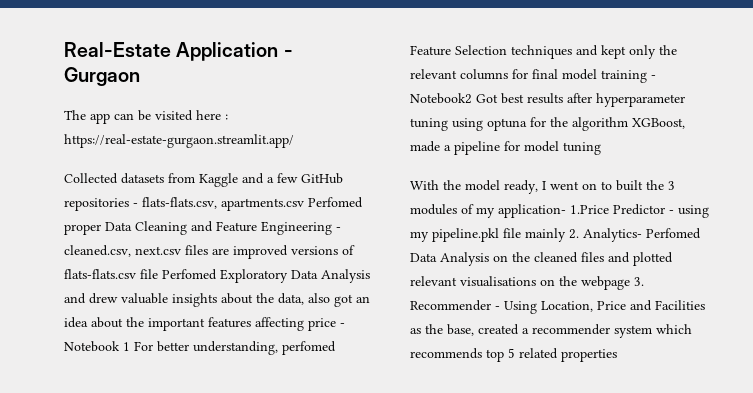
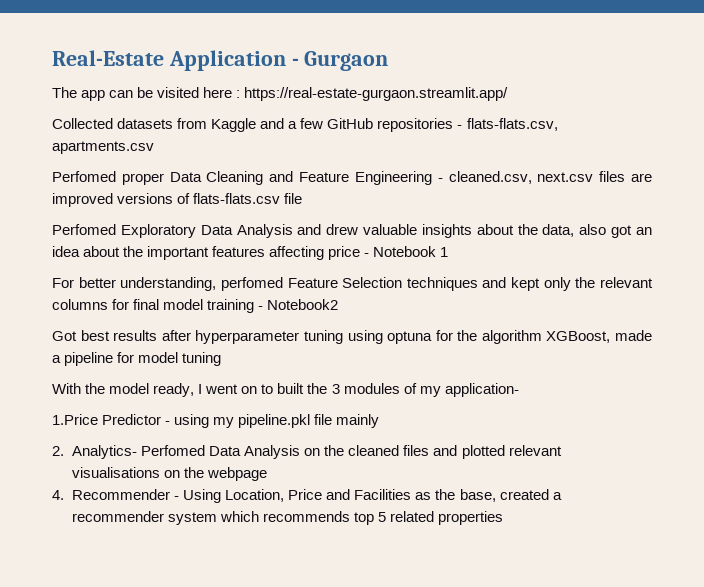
(304, 204) none -> (154, 147) //
(158, 274) none -> (303, 198) //
(130, 346) none -> (449, 252) //
(472, 98) none -> (339, 304) //
(566, 211) none -> (519, 390) //
(566, 235) none -> (380, 421) //
[634,277,644,286] 3. -> [52,490,64,500] // 4.

